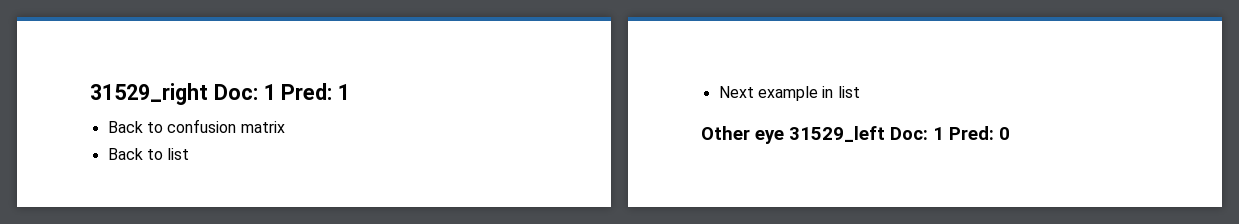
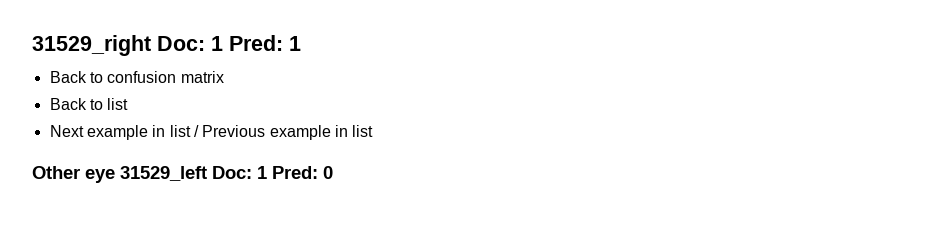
(860, 92) none -> [193,125,374,140] / Previous example in list

